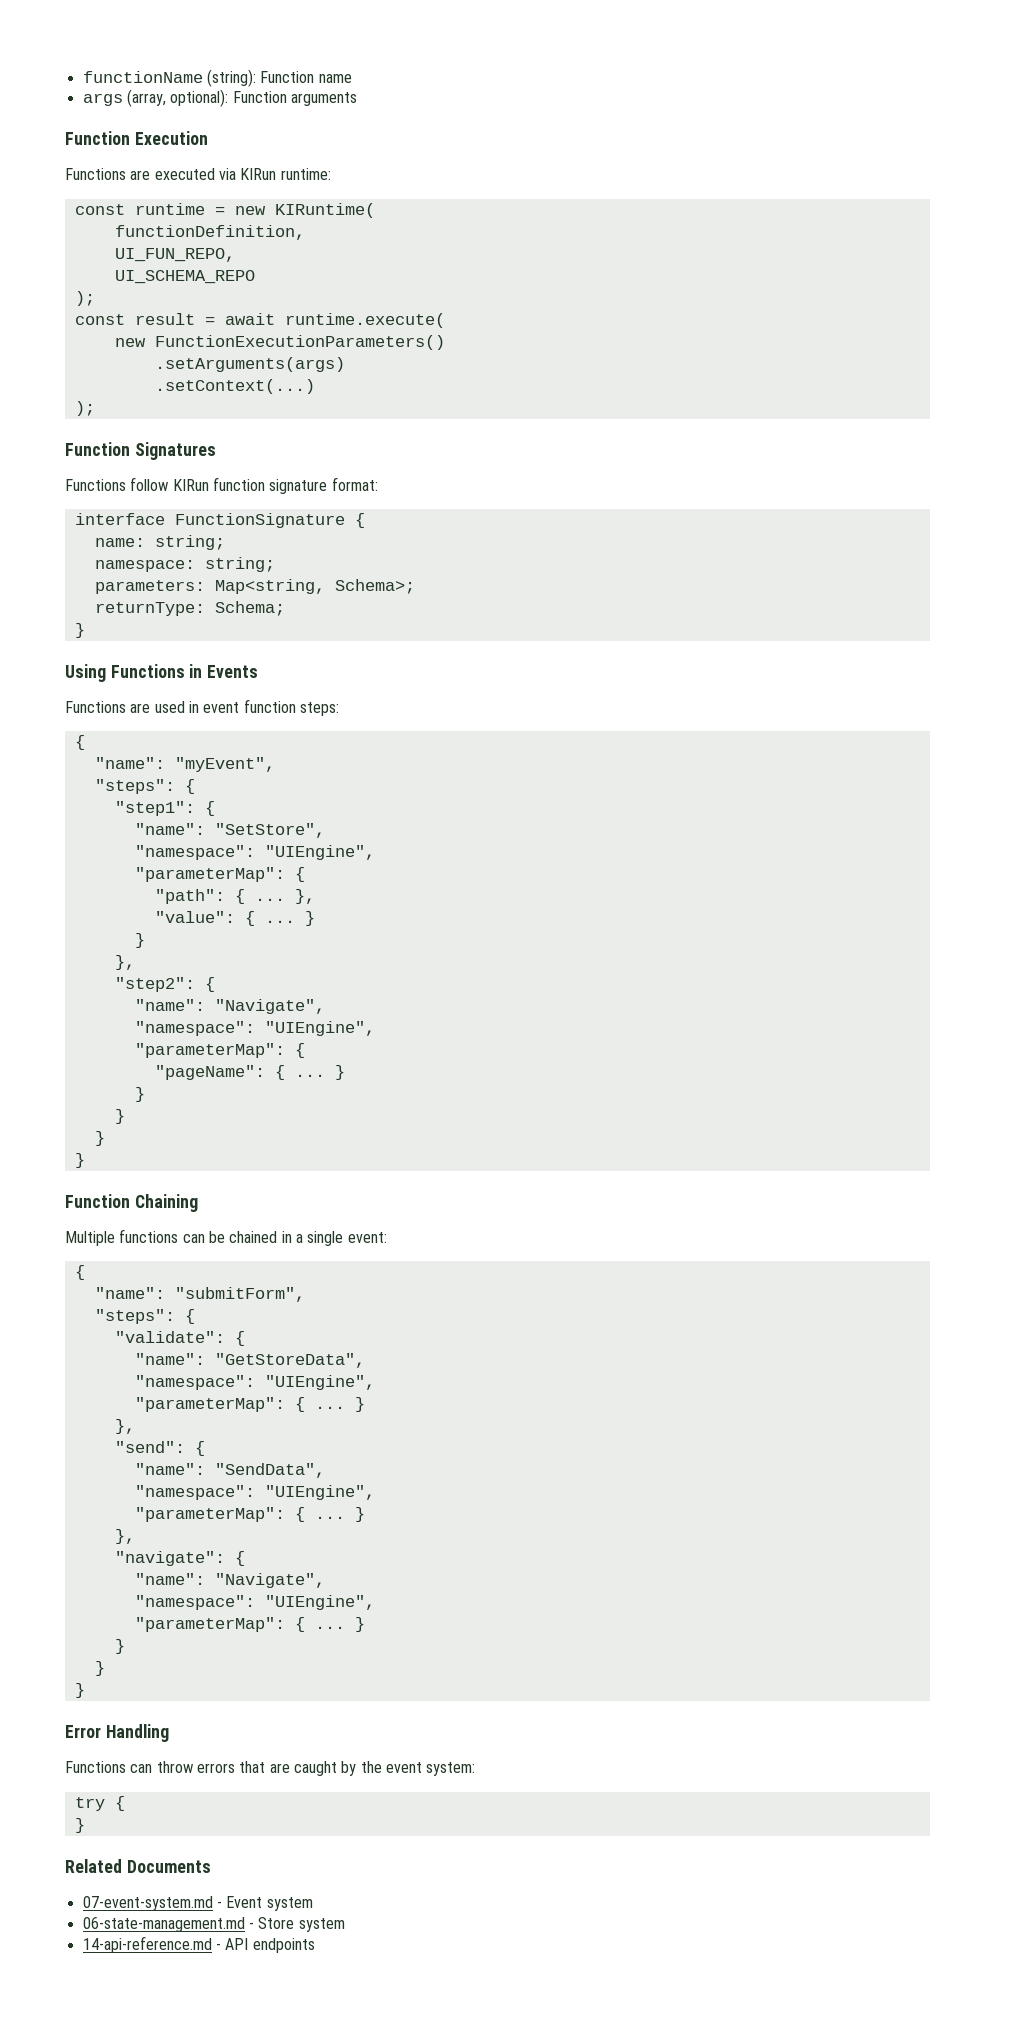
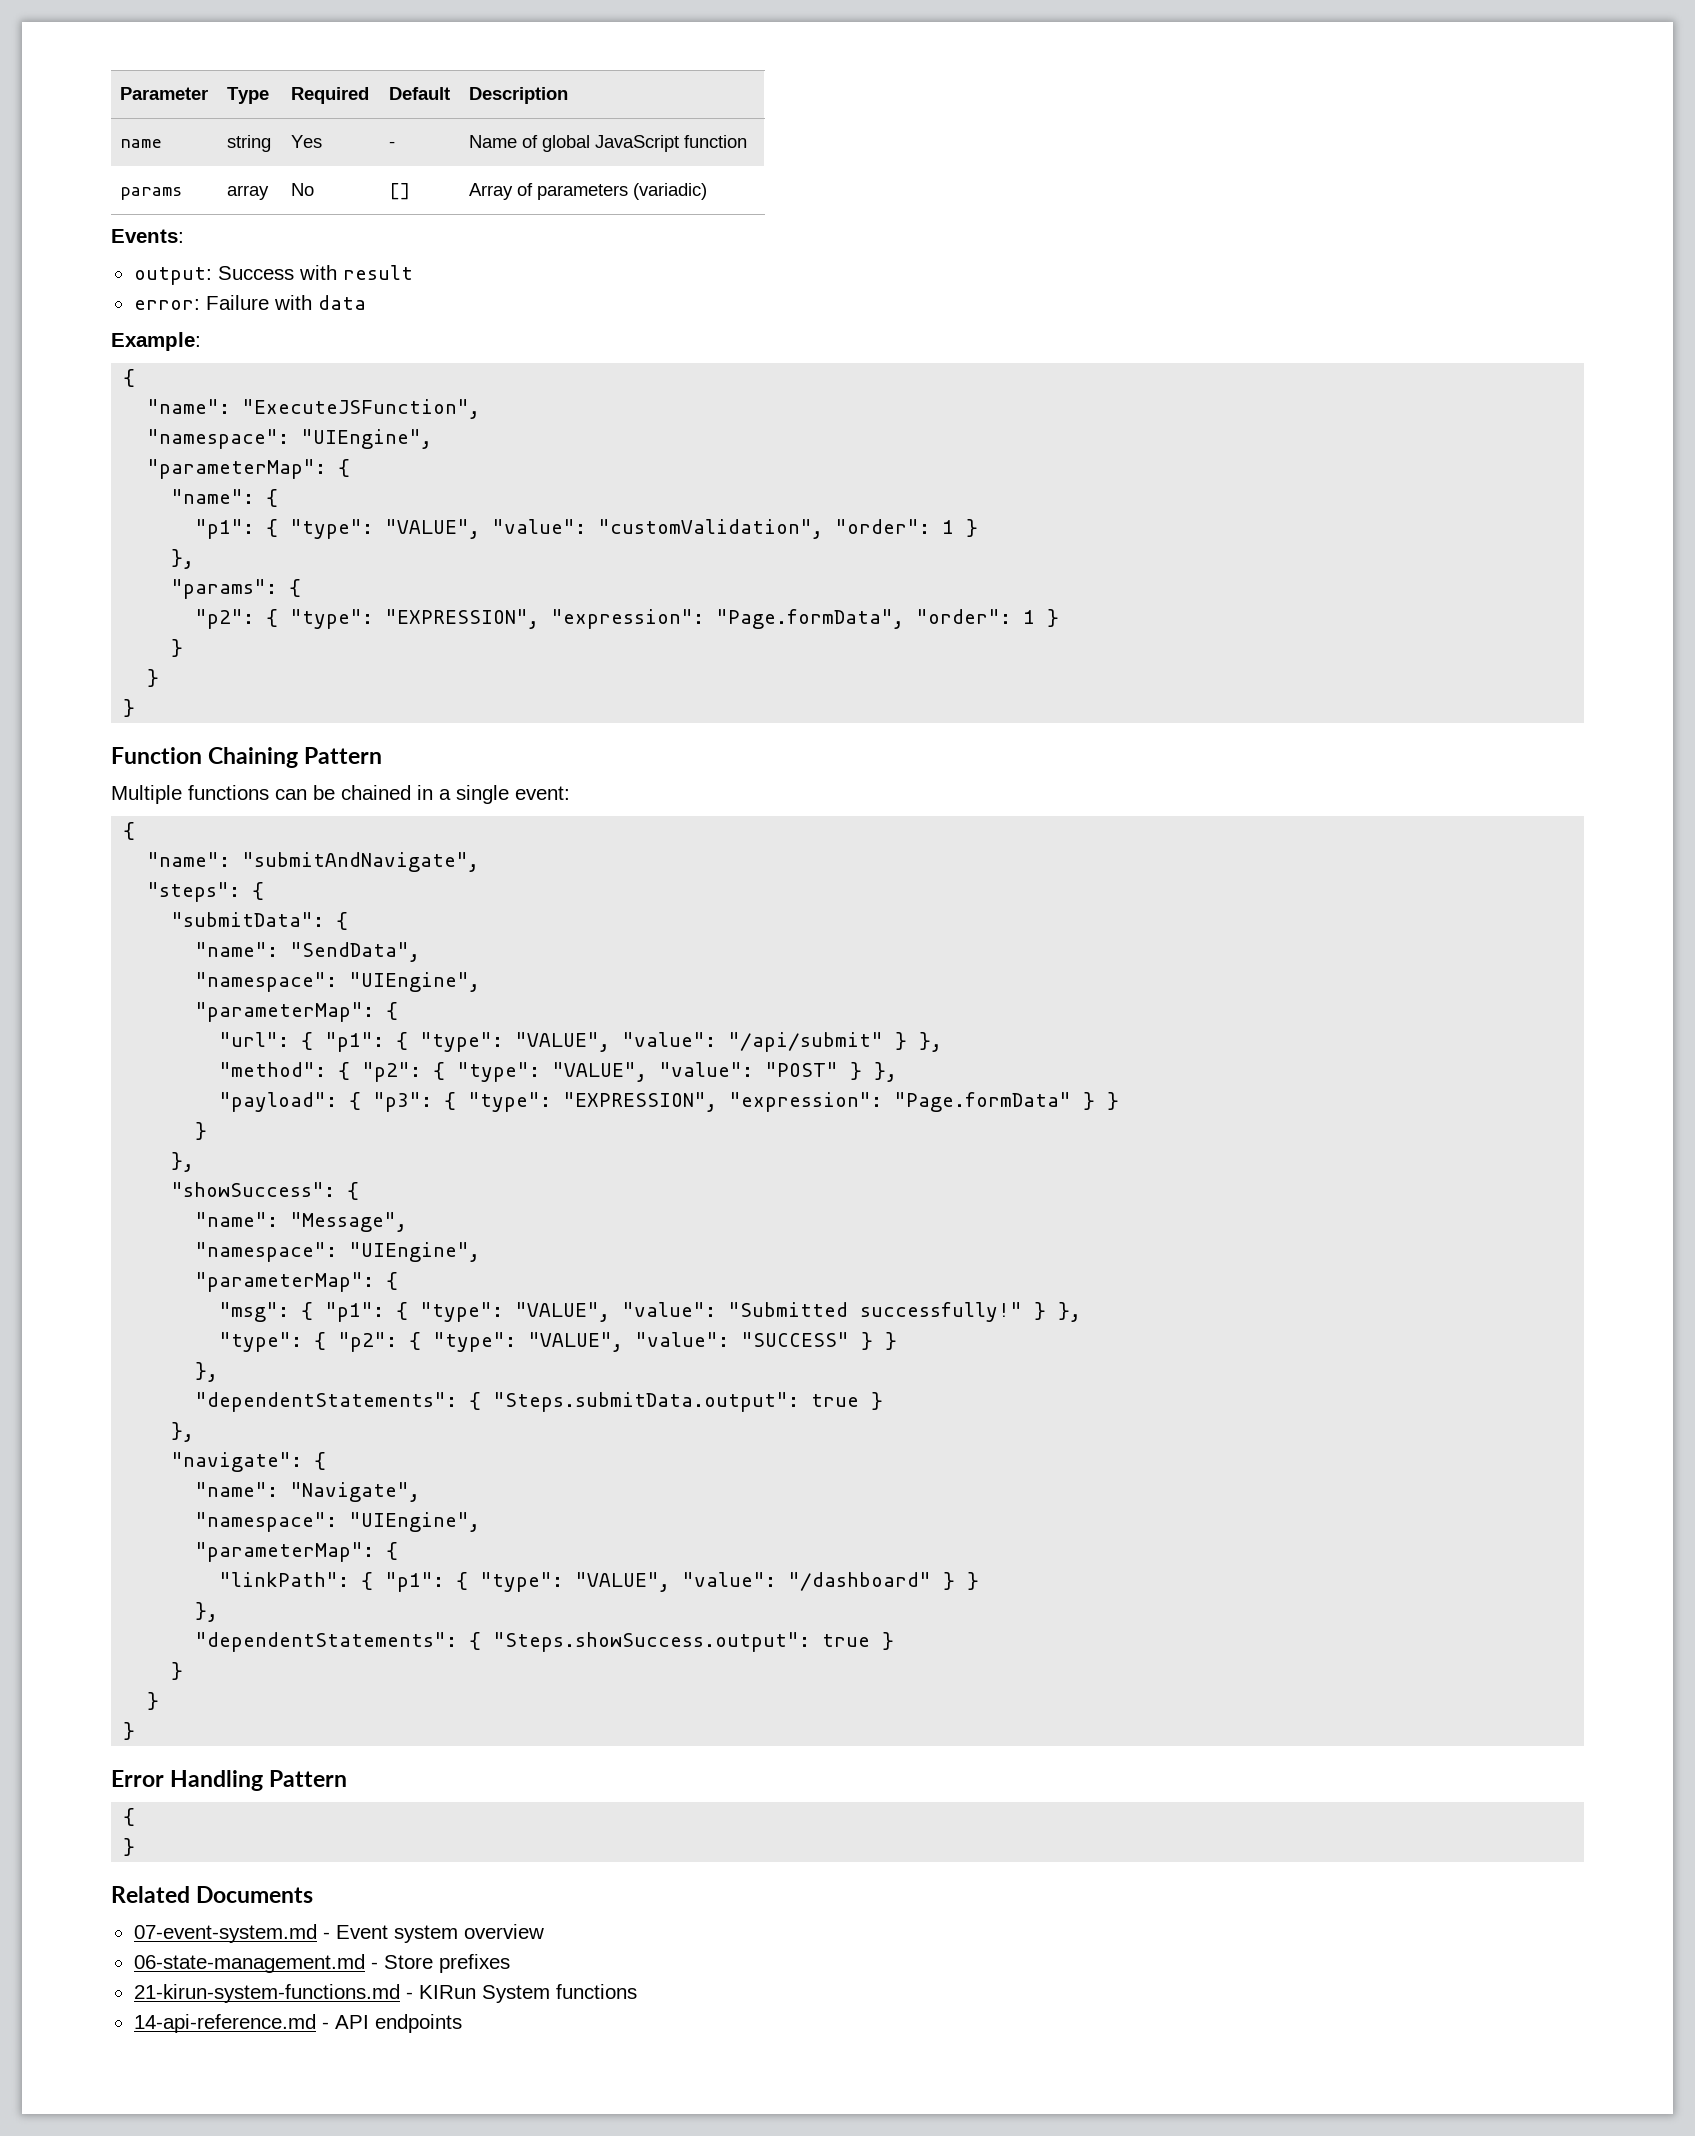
[82,69,352,87] [82,89,357,107] [65,131,208,145] [65,168,331,180] [74,203,375,218] [114,225,305,240] [114,248,235,262] [114,270,255,284] [74,291,95,306] [74,313,445,328] [114,335,445,350] [154,357,345,372] [154,379,315,394] [74,401,95,416] [65,442,216,460] [65,477,378,494] [74,513,365,528] [94,535,225,550] [94,557,275,572] [94,579,415,594] [94,601,285,616] [74,623,85,638] [65,664,259,682] [65,699,339,716] [74,735,85,750] [94,757,275,772] [94,779,195,794] [114,801,215,816] [134,823,325,838] [134,845,375,860] [134,867,305,882] [154,889,315,904] [154,911,315,926] [134,933,145,948] [114,955,135,970] [114,977,215,992] [134,999,325,1014] [134,1021,375,1036] [134,1043,305,1058] [154,1065,345,1080] functionName (string): Function name // args (array, optional): Function arguments // Function Execution // Functions are executed via KIRun runtime: // const runtime = new KIRuntime( // functionDefinition, // UI_FUN_REPO, // UI_SCHEMA_REPO // ); // const result = await runtime.execute( // new FunctionExecutionParameters() // .setArguments(args) // .setContext(...) // ); // Function Signatures // Functions follow KIRun function signature format: // interface FunctionSignature { // name: string; // namespace: string; // parameters: Map<string, Schema>; // returnType: Schema; // } // Using Functions in Events // Functions are used in event function steps: // { // "name": "myEvent", // "steps": { // "step1": { // "name": "SetStore", // "namespace": "UIEngine", // "parameterMap": { // "path": { ... }, // "value": { ... } // } // }, // "step2": { // "name": "Navigate", // "namespace": "UIEngine", // "parameterMap": { // "pageName": { ... } // -> [120,87,209,100] [227,87,270,104] [291,87,370,104] [389,87,451,100] [469,87,569,104] [120,139,163,148] [227,135,272,152] [291,135,323,148] [389,141,396,148] [469,135,748,152] [120,187,183,200] [227,185,270,200] [291,183,315,196] [389,183,411,200] [469,183,708,200] [111,229,184,243] [133,265,413,285] [133,295,366,310] [111,332,201,351] [123,369,136,387] [147,399,481,419] [147,429,433,449] [147,459,351,479] [171,489,279,507] [195,519,979,539] [171,549,195,569] [171,579,302,599] [195,609,1036,629] Parameter | Type | Required | Default | Description // name | string | Yes | - | Name of global JavaScript function // params | array | No | [] | Array of parameters (variadic) // Events: // output: Success with result // error: Failure with data // Example: // { // "name": "ExecuteJSFunction", // "namespace": "UIEngine", // "parameterMap": { // "name": { // "p1": { "type": "VALUE", "value": "customValidation", "order": 1 } // }, // "params": { // "p2": { "type": "EXPRESSION", "expression": "Page.formData", "order": 1
(198, 1203) none -> [304,747,383,764] Pattern
[174,1287,305,1302] [94,1309,195,1324] [114,1331,245,1346] [134,1353,365,1368] [134,1375,375,1390] [134,1397,365,1412] [114,1419,135,1434] [114,1441,185,1453] "submitForm", // "steps": { // "validate": { // "name": "GetStoreData", // "namespace": "UIEngine", // "parameterMap": { ... } // }, // "send": -> [242,852,480,872] [147,882,265,902] [171,912,325,927] "submitAndNavigate", // "steps": { // "submitData":
[314,1516,345,1519] ... -> [219,1032,943,1052] [219,1062,898,1082] [219,1092,1120,1112] [195,1122,208,1140] [171,1152,195,1172] [171,1182,360,1200] [195,1212,408,1232] [195,1242,481,1262] [195,1272,399,1292] [219,1302,1082,1322] [219,1332,898,1352] [195,1362,219,1382] [195,1392,860,1412] // "url": { "p1": { "type": "VALUE", "value": "/api/submit" } }, // "method": { "p2": { "type": "VALUE", "value": "POST" } }, // "payload": { "p3": { "type": "EXPRESSION", "expression": "Page.formData" } } // } // }, // "showSuccess": { // "name": "Message", // "namespace": "UIEngine", // "parameterMap": { // "msg": { "p1": { "type": "VALUE", "value": "Submitted successfully!" } }, // "type": { "p2": { "type": "VALUE", "value": "SUCCESS" } } // }, // "dependentStatements": { "Steps.submitData.output": true
[314,1626,345,1629] ... -> [219,1572,980,1592] [195,1602,219,1622] [195,1632,871,1652] // "linkPath": { "p1": { "type": "VALUE", "value": "/dashboard" } } // }, // "dependentStatements": { "Steps.showSuccess.output": true
[65,1761,476,1776] [74,1797,105,1811] // Functions can throw errors that are caught by the event system: // try -> [269,1770,348,1787] Pattern //
(313, 1904) none -> [463,1924,544,1939] overview
[298,1918,345,1932] system -> [438,1954,510,1973] [133,1984,637,2003] prefixes // 21-kirun-system-functions.md - KIRun System functions

